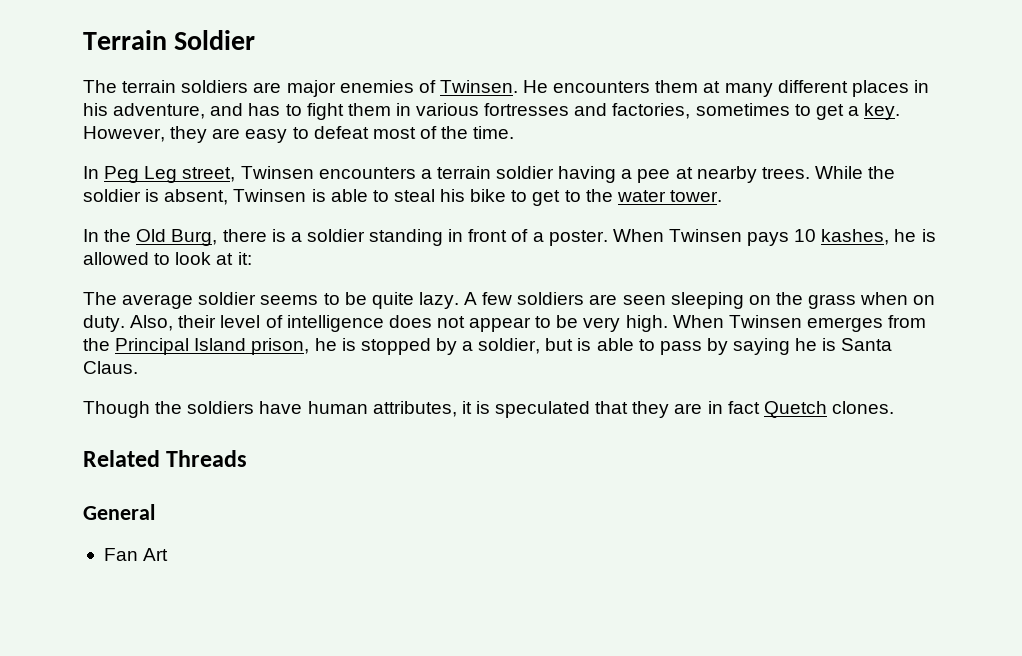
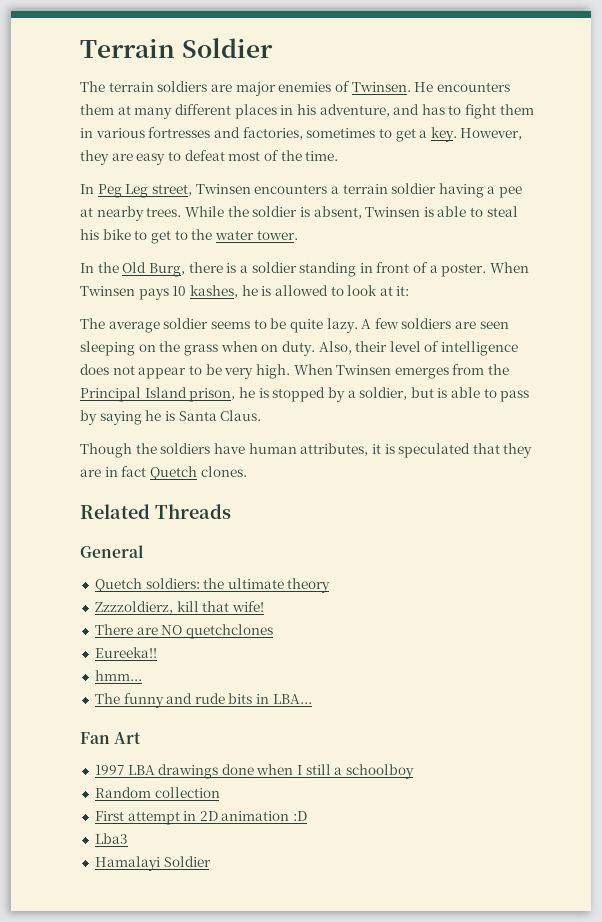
[103,548,169,561] Fan Art -> [94,578,331,593] [94,601,264,614] [94,624,273,639] [94,647,157,658] [94,670,142,681] [94,693,312,708] [80,732,142,744] [94,764,415,779] [94,787,220,798] [94,811,308,825] [94,833,128,844] [94,856,211,871] Quetch soldiers: the ultimate theory // Zzzzoldierz, kill that wife! // There are NO quetchclones // Eureeka!! // hmm... // The funny and rude bits in LBA... // Fan Art // 1997 LBA drawings done when I still a schoolboy // Random collection // First attempt in 2D animation :D // Lba3 // Hamalayi Soldier

